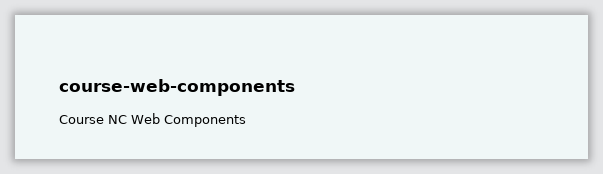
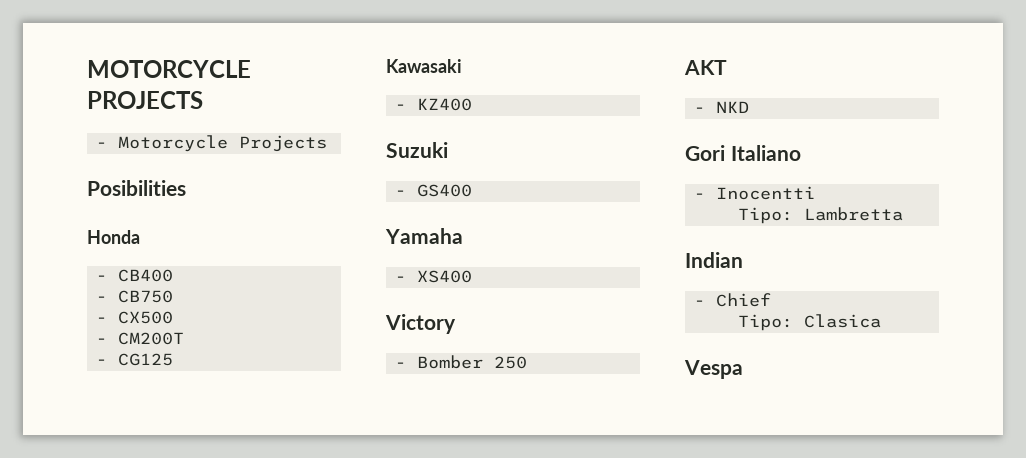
[59,79,295,96] [59,113,246,127] course-web-components // Course NC Web Components -> [87,60,251,78] [87,91,203,109] [96,135,328,152] [87,180,186,196] [87,230,140,244] [96,269,174,282] [96,290,174,303] [96,311,174,324] [96,332,185,345] [96,353,174,366] [386,59,462,73] [395,98,473,111] [386,142,448,158] [395,184,473,197] [385,228,463,244] [395,270,473,283] [385,314,456,334] [395,355,528,369] [684,60,727,75] [694,101,750,113] [685,145,801,161] [694,186,816,200] [738,207,904,224] [685,252,743,268] [694,293,772,307] [738,314,882,331] [684,360,743,379] MOTORCYCLE PROJECTS // - Motorcycle Projects // Posibilities // Honda // - CB400 // - CB750 // - CX500 // - CM200T // - CG125 // Kawasaki // - KZ400 // Suzuki // - GS400 // Yamaha // - XS400 // Victory // - Bomber 250 // AKT // - NKD // Gori Italiano // - Inocentti // Tipo: Lambretta // Indian // - Chief // Tipo: Clasica // Vespa

